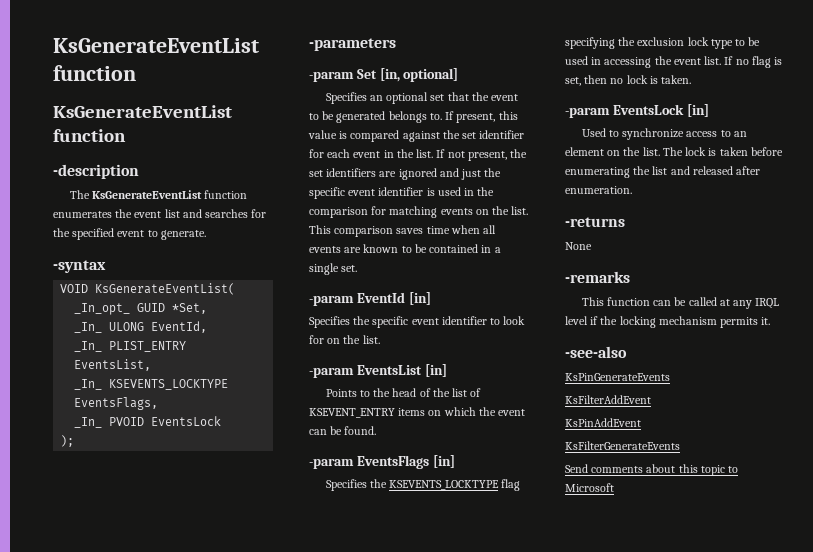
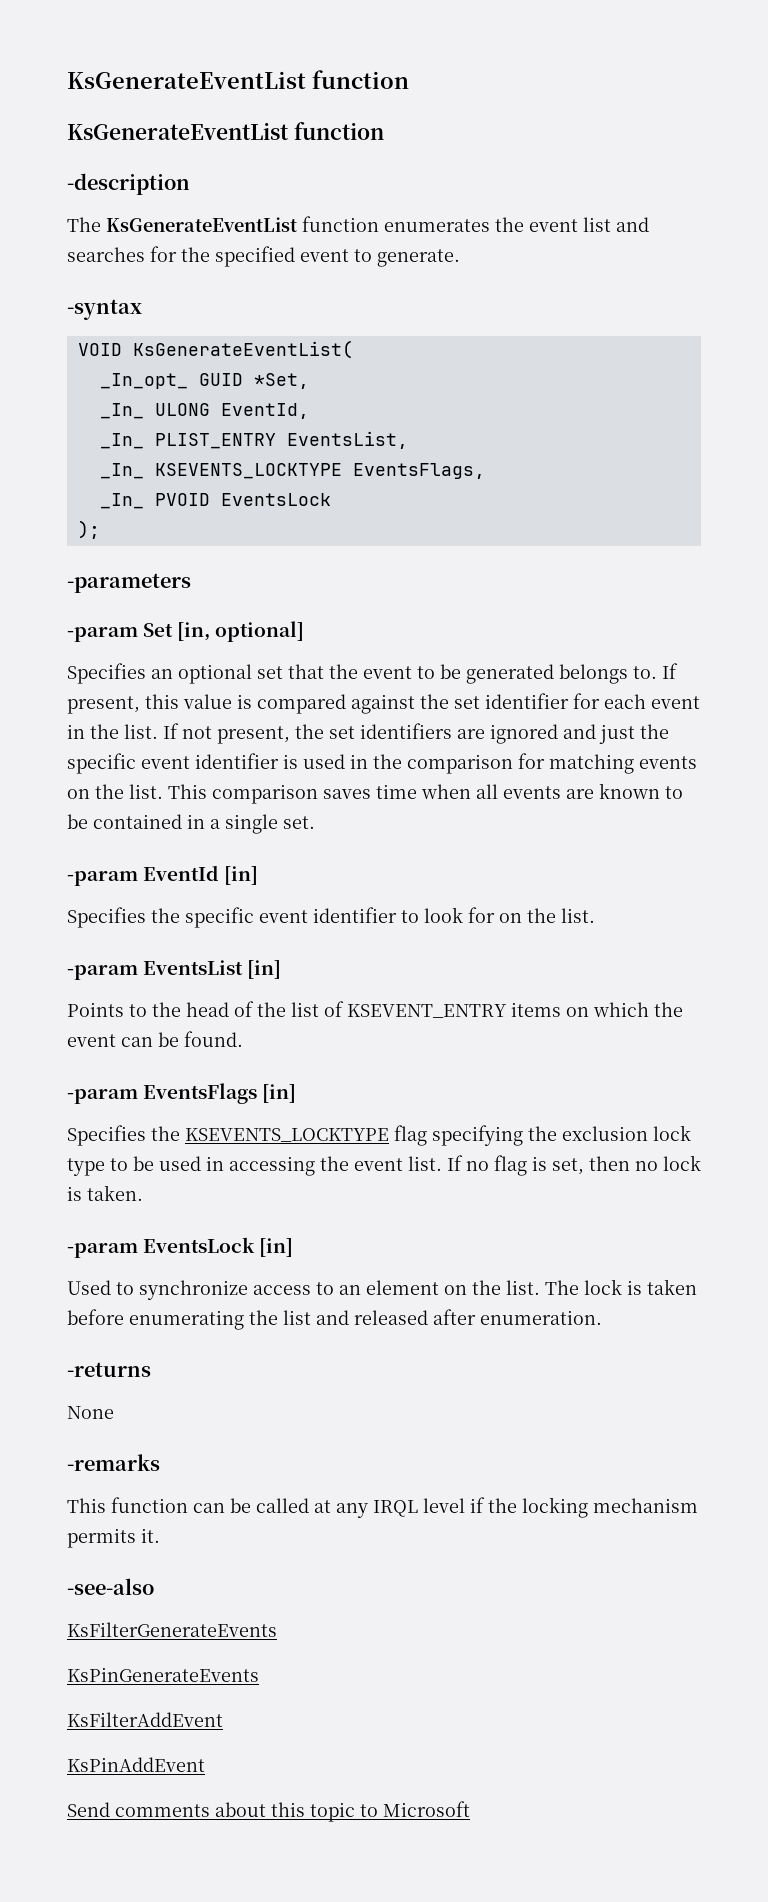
(627, 352) none -> [67,1622,277,1637] // KsFilterGenerateEvents
[565,441,680,450] // KsFilterGenerateEvents -> (205, 1764) none

